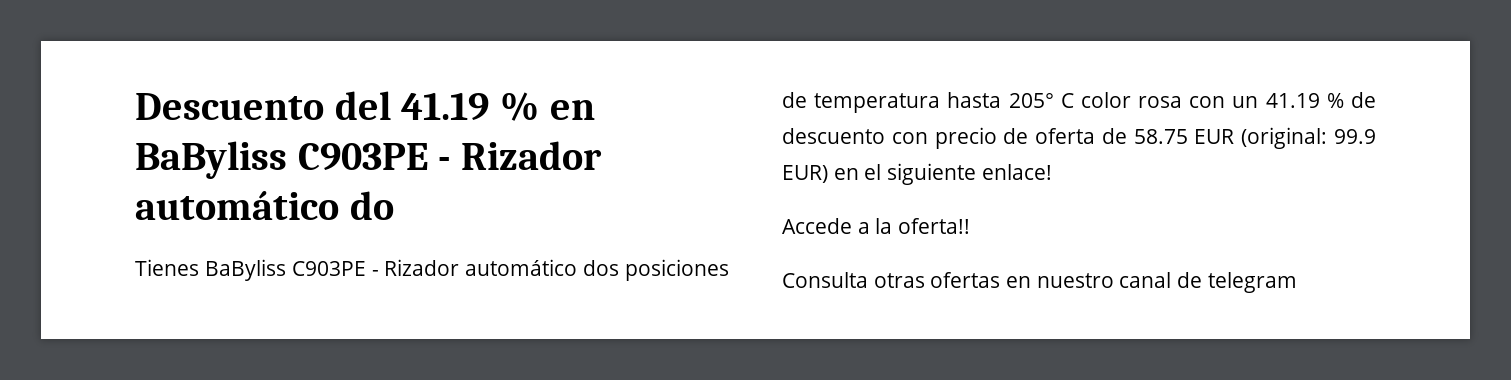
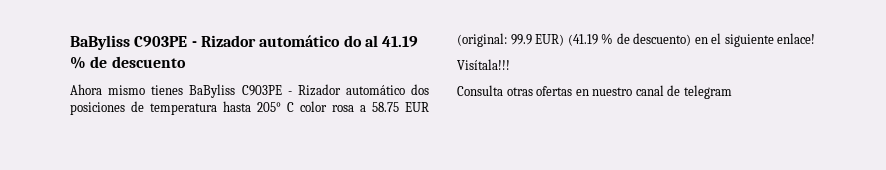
[135,91,595,121] Descuento del 41.19 % en -> (70, 42) none
[135,259,199,276] // Tienes -> [364,35,419,47] [70,56,186,69] [70,84,184,95] al 41.19 % de descuento // Ahora mismo tienes
[1189,92,1376,108] [782,127,1127,149] con un 41.19 % de descuento con precio de oferta de -> [360,105,366,112] a
(828, 174) none -> [567,33,692,46] (41.19 % de descuento)
[782,218,971,234] Accede a la oferta!! -> [457,59,510,70] Visítala!!!

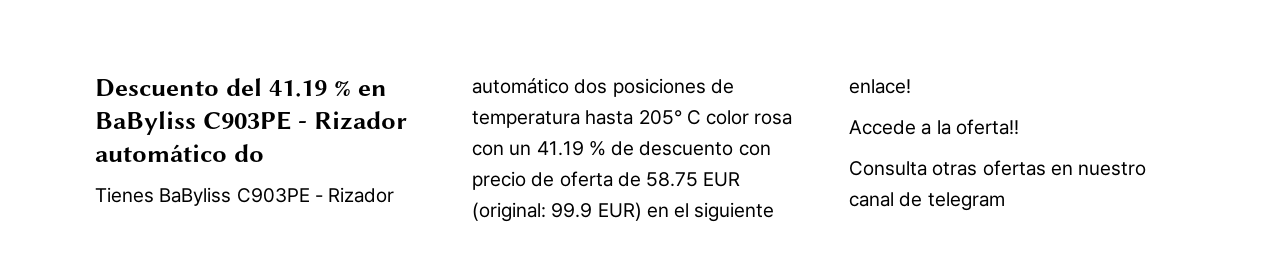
(70, 42) none -> [95,78,388,97] Descuento del 41.19 % en
[364,35,419,47] [70,56,186,69] [70,84,184,95] al 41.19 % de descuento // Ahora mismo tienes -> [95,187,154,203] // Tienes
[360,105,366,112] a -> [472,141,771,156] [472,171,641,190] con un 41.19 % de descuento con precio de oferta de
[567,33,692,46] (41.19 % de descuento) -> (642, 211) none
[457,59,510,70] Visítala!!! -> [849,119,1019,135] Accede a la oferta!!

